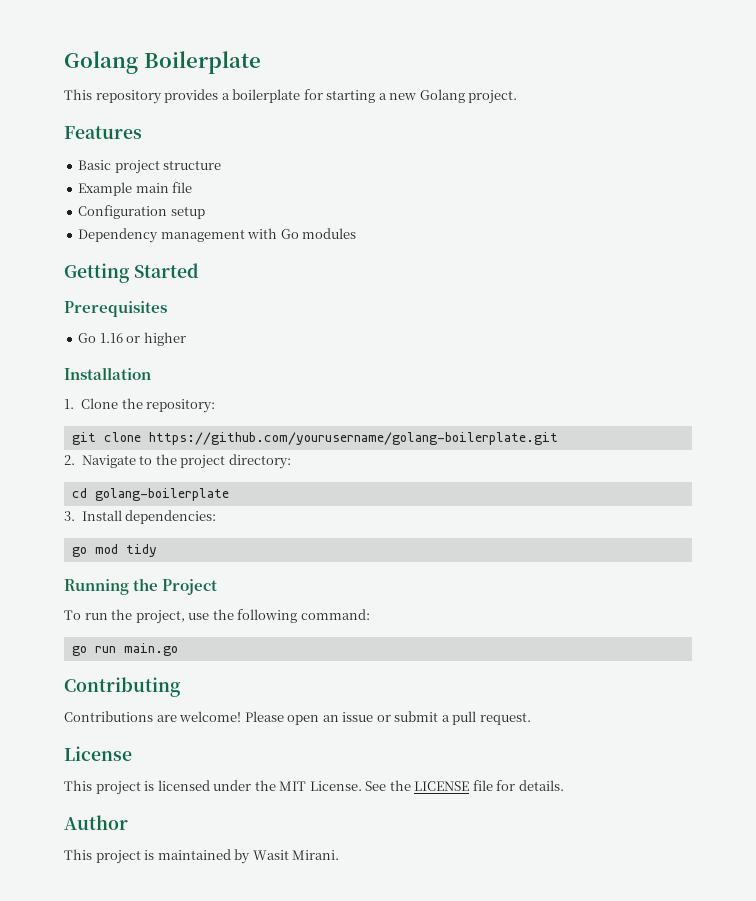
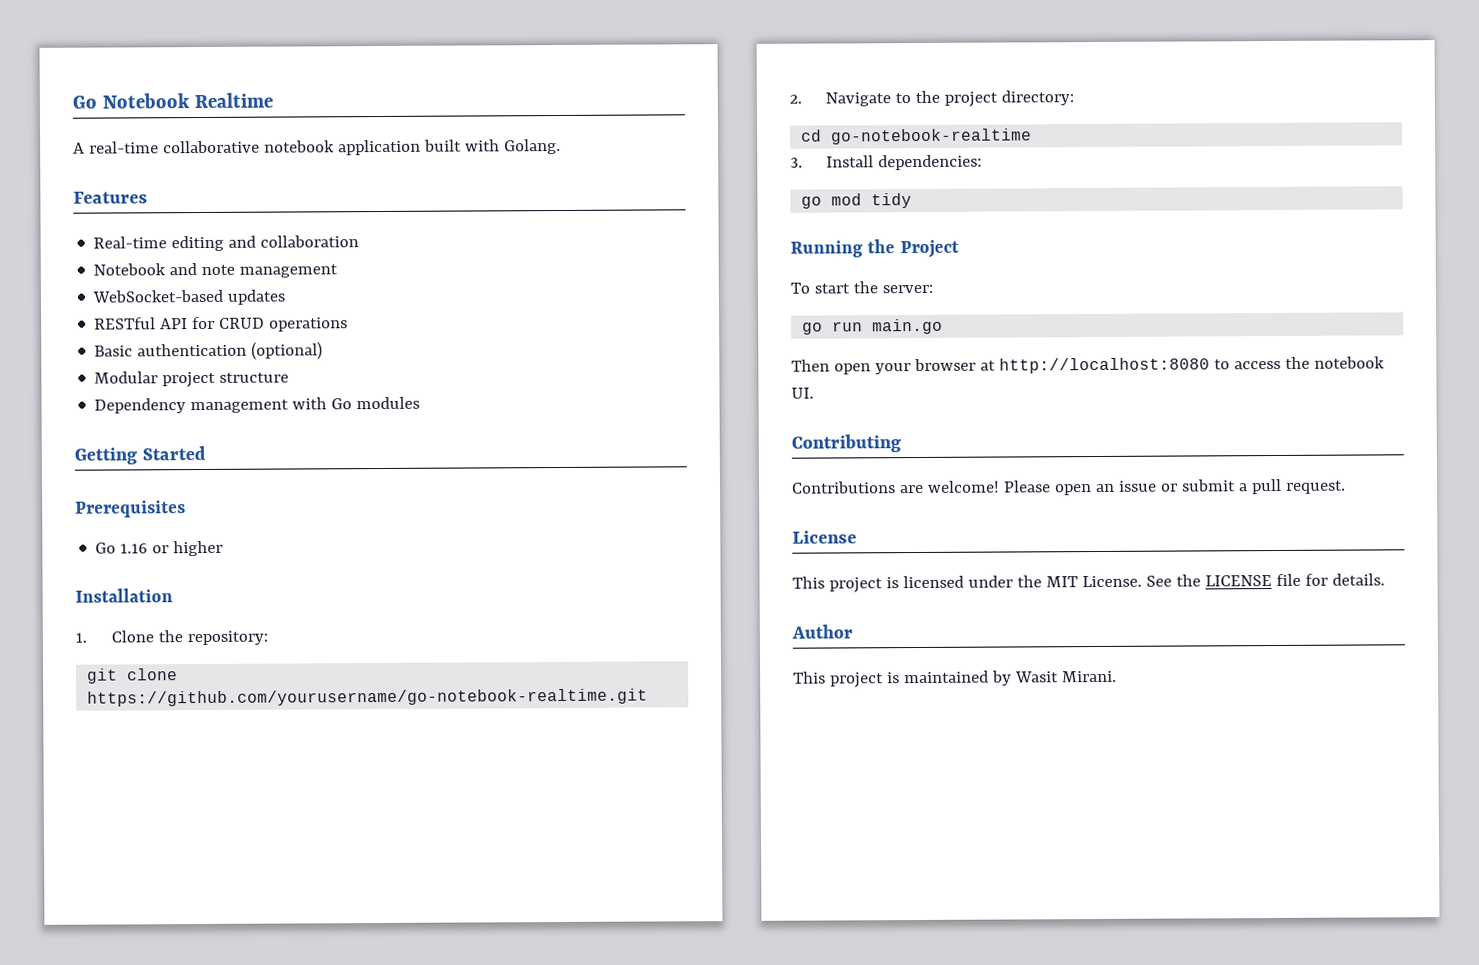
[64,51,261,74] [64,89,518,104] [64,126,142,139] [78,160,222,174] [78,182,193,196] [78,205,205,219] Golang Boilerplate // This repository provides a boilerplate for starting a new Golang project. // Features // Basic project structure // Example main file // Configuration setup -> [72,92,273,109] [73,138,561,156] [73,191,148,204] [93,235,360,252] [93,263,339,278] [92,289,286,305] [94,316,349,332] [94,341,324,360] [94,371,290,388] Go Notebook Realtime // A real-time collaborative notebook application built with Golang. // Features // Real-time editing and collaboration // Notebook and note management // WebSocket-based updates // RESTful API for CRUD operations // Basic authentication (optional) // Modular project structure
[148,432,558,445] https://github.com/yourusername/golang-boilerplate.git -> [87,688,649,707] https://github.com/yourusername/go-notebook-realtime.git
[94,488,229,501] golang-boilerplate -> [831,128,1033,145] go-notebook-realtime
[84,609,370,624] [71,643,178,656] run the project, use the following command: // go run main.go -> [813,281,933,294] [802,318,944,335] [791,356,1385,375] [791,387,814,399] start the server: // go run main.go // Then open your browser at http://localhost:8080 to access the notebook UI.

